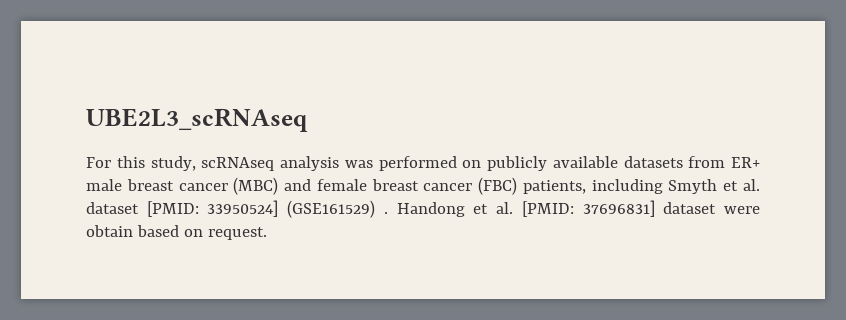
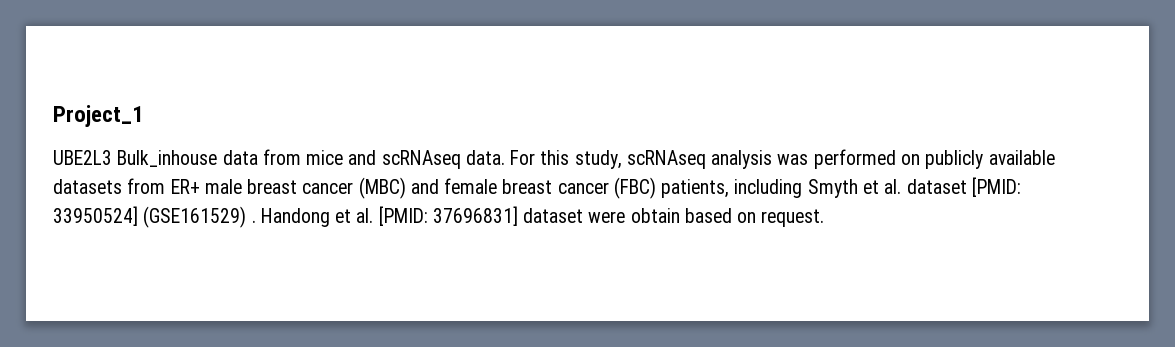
[86,108,308,132] UBE2L3_scRNAseq // -> [53,105,143,127] [53,149,505,169] Project_1 // UBE2L3 Bulk_inhouse data from mice and scRNAseq data.

